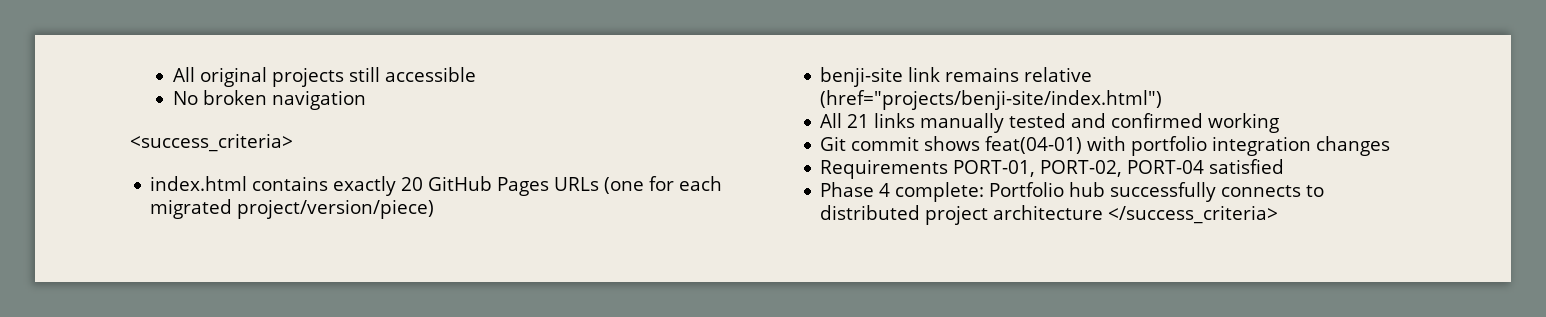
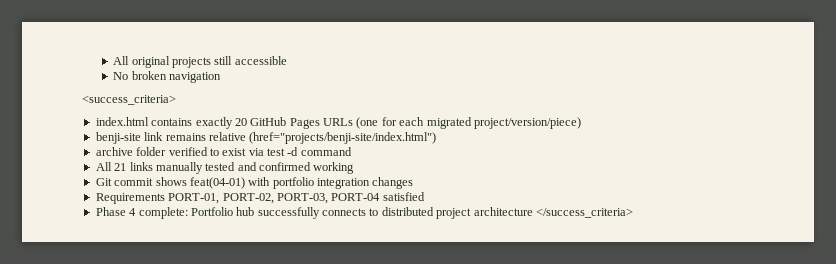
(1163, 100) none -> [95,147,352,156] // archive folder verified to exist via test -d command
(1123, 168) none -> [276,193,328,204] PORT-03,

